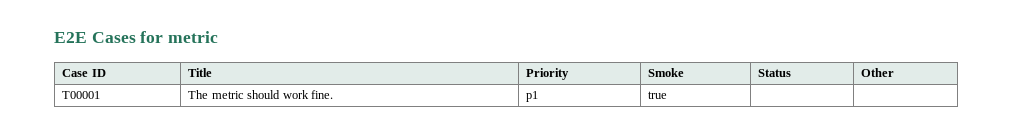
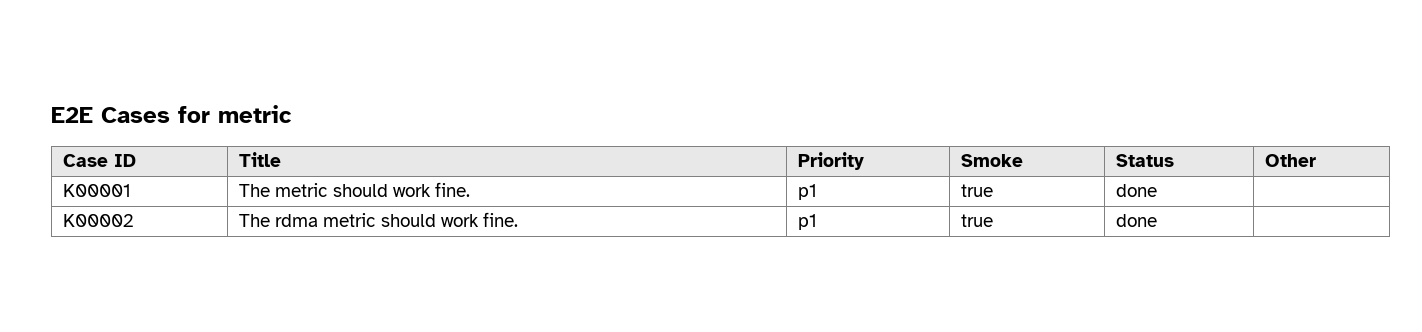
[62,91,101,99] T00001 -> [62,184,131,197] K00001
(668, 95) none -> [1115,184,1157,197] [62,214,133,227] [238,212,518,227] [797,214,817,230] [960,214,993,227] [1115,214,1157,227] done | // K00002 | The rdma metric should work fine. | p1 | true | done

